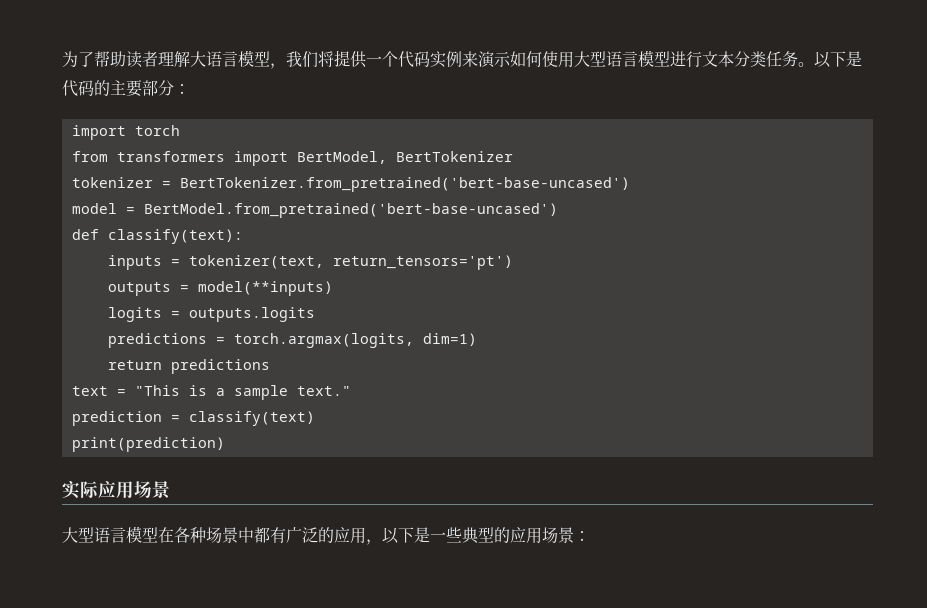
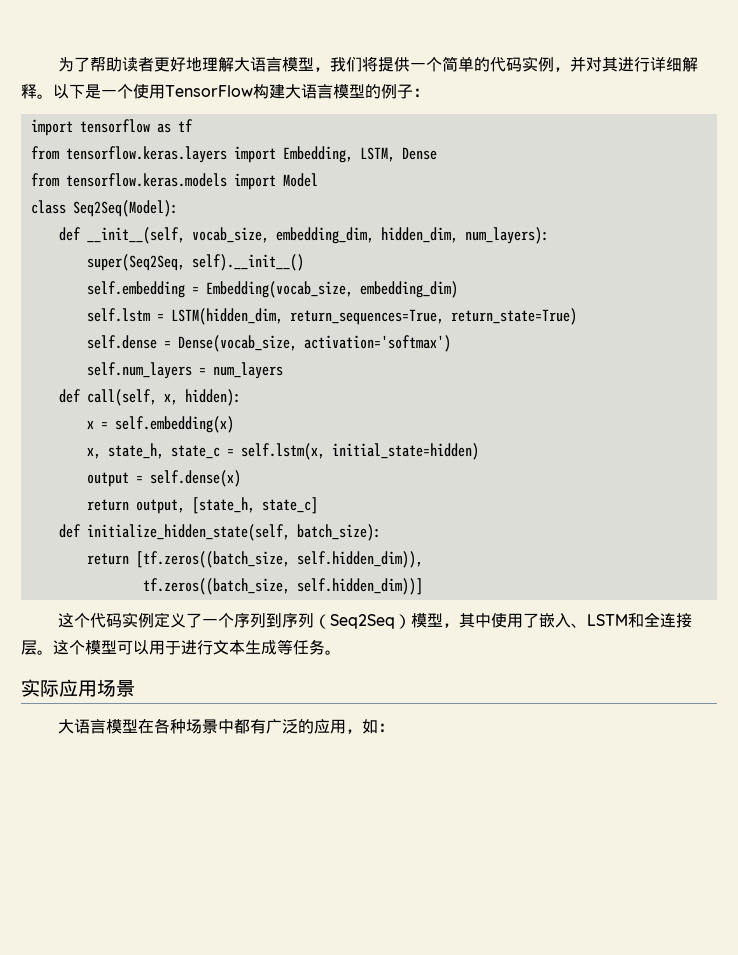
(158, 59) none -> [153,57,202,72] 更好地
[398,50,670,68] 代码实例来演示如何使用大型语言模型 -> [441,56,698,72] [21,84,429,99] [30,119,193,136] [30,146,437,163] [30,173,318,190] [30,200,178,217] [58,227,549,244] [86,254,304,271] [86,281,458,298] [86,308,577,325] [86,335,451,352] [86,362,283,379] [58,389,241,406] [86,416,234,433] [86,443,479,460] [86,470,241,487] [86,497,318,514] [58,524,381,541] [86,551,423,568] [142,578,423,595] [57,612,692,629] [21,640,181,655] 简单的代码实例，并对其进行详细解释。以下是一个使用TensorFlow构建大语言模型的例子： // import tensorflow as tf // from tensorflow.keras.layers import Embedding, LSTM, Dense // from tensorflow.keras.models import Model // class Seq2Seq(Model): // def __init__(self, vocab_size, embedding_dim, hidden_dim, num_layers): // super(Seq2Seq, self).__init__() // self.embedding = Embedding(vocab_size, embedding_dim) // self.lstm = LSTM(hidden_dim, return_sequences=True, return_state=True) // self.dense = Dense(vocab_size, activation='softmax') // self.num_layers = num_layers // def call(self, x, hidden): // x = self.embedding(x) // x, state_h, state_c = self.lstm(x, initial_state=hidden) // output = self.dense(x) // return output, [state_h, state_c] // def initialize_hidden_state(self, batch_size): // return [tf.zeros((batch_size, self.hidden_dim)), // tf.zeros((batch_size, self.hidden_dim))] // 这个代码实例定义了一个序列到序列（Seq2Seq）模型，其中使用了嵌入、LSTM和全连接层。这个模型可以用于
[734,51,766,67] 分类 -> [245,639,293,655] 生成等
[814,51,862,68] [62,80,190,97] [71,125,180,140] [71,151,513,166] [71,177,630,192] [71,203,558,218] [71,229,243,244] [107,255,513,270] [107,281,333,296] [107,307,315,322] [107,333,477,348] [107,359,270,374] [71,385,351,400] [71,411,315,426] [71,437,225,452] 以下是代码的主要部分： // import torch // from transformers import BertModel, BertTokenizer // tokenizer = BertTokenizer.from_pretrained('bert-base-uncased') // model = BertModel.from_pretrained('bert-base-uncased') // def classify(text): // inputs = tokenizer(text, return_tensors='pt') // outputs = model(**inputs) // logits = outputs.logits // predictions = torch.argmax(logits, dim=1) // return predictions // text = "This is a sample text." // prediction = classify(text) // print(prediction) -> (341, 652) none
[78,527,94,543] 型 -> (74, 726) none
[382,527,574,544] 以下是一些典型的应用场景 -> [361,719,378,734] 如

